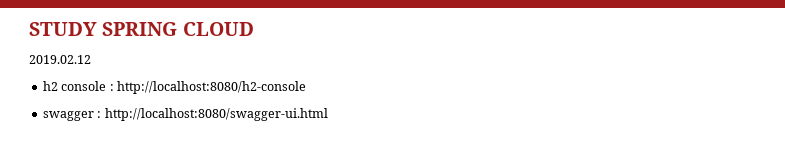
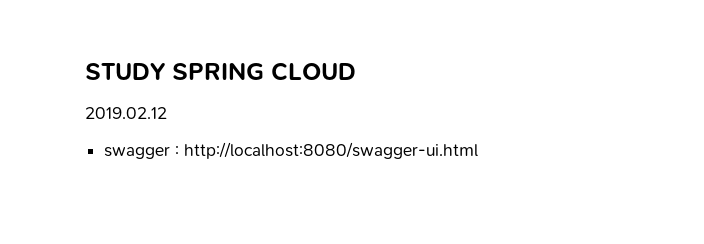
[42,81,306,94] // h2 console : http://localhost:8080/h2-console -> (167, 113) none

